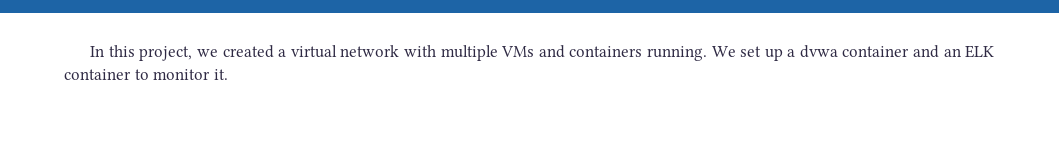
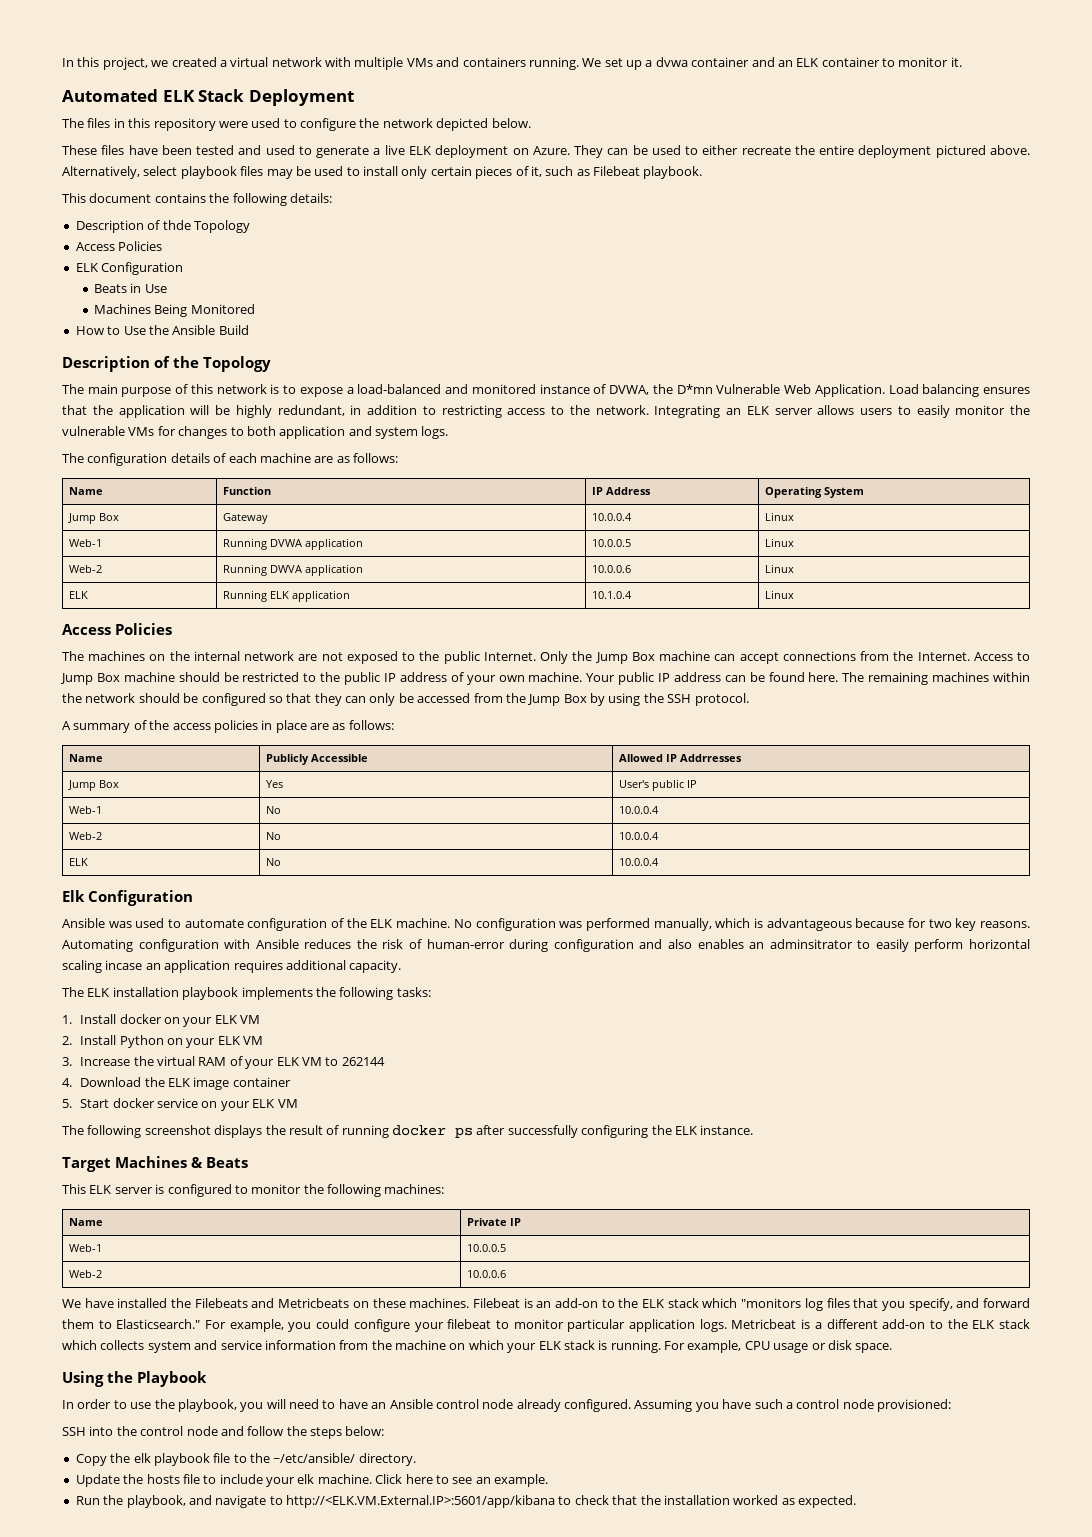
(228, 74) none -> [62,89,354,106] [62,118,531,131] [62,145,1030,158] [62,166,703,179] [62,193,332,206] [75,220,250,233] [75,241,163,251] [75,262,184,275] [94,283,167,293] [94,304,255,317] [75,325,249,335] [62,356,271,372] [62,384,1031,397] [62,405,1030,418] [62,426,449,439] [62,453,398,466] [68,487,103,495] [222,487,271,495] [591,487,651,495] [764,487,864,498] [67,513,119,524] [222,513,268,524] [591,513,632,521] [764,512,794,521] [68,539,102,547] [222,538,363,550] [591,539,631,547] [764,538,794,547] [68,565,102,573] [222,564,363,576] [591,565,631,573] [764,564,794,573] [68,591,88,599] [222,590,350,602] [591,591,632,599] [764,590,794,599] [62,623,172,635] [62,651,1031,664] [60,672,1030,685] [62,693,749,706] [62,720,394,733] [68,754,103,762] [265,754,368,765] [618,754,742,762] [67,780,119,791] [265,780,283,788] [618,779,697,791] [68,806,102,814] [265,806,281,814] [618,806,659,814] [68,832,102,840] [265,832,281,840] [618,832,659,840] [68,858,88,866] [265,858,281,866] [618,858,659,866] [62,890,193,906] [62,918,1030,931] [62,939,1030,952] [62,960,402,973] [62,987,431,1000] [62,1014,261,1027] [62,1035,264,1048] [62,1056,385,1069] [62,1077,291,1090] [62,1098,298,1111] [62,1125,754,1138] [62,1156,248,1172] [62,1184,445,1197] [68,1218,103,1226] [466,1218,521,1226] [68,1244,102,1252] [466,1244,506,1252] [68,1270,102,1278] [466,1270,506,1278] [62,1298,1031,1311] [62,1319,1030,1332] [62,1340,893,1353] [62,1371,207,1387] [62,1399,951,1412] [62,1426,385,1439] [75,1453,416,1466] [75,1474,548,1487] [75,1495,856,1508] // Automated ELK Stack Deployment // The files in this repository were used to configure the network depicted below. // These files have been tested and used to generate a live ELK deployment on Azure. They can be used to either recreate the entire deployment pictured above. Alternatively, select playbook files may be used to install only certain pieces of it, such as Filebeat playbook. // This document contains the following details: // Description of thde Topology // Access Policies // ELK Configuration // Beats in Use // Machines Being Monitored // How to Use the Ansible Build // Description of the Topology // The main purpose of this network is to expose a load-balanced and monitored instance of DVWA, the D*mn Vulnerable Web Application. Load balancing ensures that the application will be highly redundant, in addition to restricting access to the network. Integrating an ELK server allows users to easily monitor the vulnerable VMs for changes to both application and system logs. // The configuration details of each machine are as follows: // Name | Function | IP Address | Operating System // Jump Box | Gateway | 10.0.0.4 | Linux // Web-1 | Running DVWA application | 10.0.0.5 | Linux // Web-2 | Running DWVA application | 10.0.0.6 | Linux // ELK | Running ELK application | 10.1.0.4 | Linux // Access Policies // The machines on the internal network are not exposed to the public Internet. Only the Jump Box machine can accept connections from the Internet. Access to Jump Box machine should be restricted to the public IP address of your own machine. Your public IP address can be found here. The remaining machines within the network should be configured so that they can only be accessed from the Jump Box by using the SSH protocol. // A summary of the access policies in place are as follows: // Name | Publicly Accessible | Allowed IP Addrresses // Jump Box | Yes | User's public IP // Web-1 | No | 10.0.0.4 // Web-2 | No | 10.0.0.4 // ELK | No | 10.0.0.4 // Elk Configuration // Ansible was used to automate configuration of the ELK machine. No configuration was performed manually, which is advantageous because for two key reasons. Automating configuration with Ansible reduces the risk of human-error during configuration and also enables an adminsitrator to easily perform horizontal scaling incase an application requires additional capacity. // The ELK installation playbook implements the following tasks: // 1. Install docker on your ELK VM // 2. Install Python on your ELK VM // 3. Increase the virtual RAM of your ELK VM to 262144 // 4. Download the ELK image container // 5. Start docker service on your ELK VM // The following screenshot displays the result of running docker ps after successfully configuring the ELK instance. // Target Machines & Beats // This ELK server is configured to monitor the following machines: // Name | Private IP // Web-1 | 10.0.0.5 // Web-2 | 10.0.0.6 // We have installed the Filebeats and Metricbeats on these machines. Filebeat is an add-on to the ELK stack which "monitors log files that you specify, and forward them to Elasticsearch." For example, you could configure your filebeat to monitor particular application logs. Metricbeat is a different add-on to the ELK stack which collects system and service information from the machine on which your ELK stack is running. For example, CPU usage or disk space. // Using the Playbook // In order to use the playbook, you will need to have an Ansible control node already configured. Assuming you have such a control node provisioned: // SSH into the control node and follow the steps below: // Copy the elk playbook file to the ~/etc/ansible/ directory. // Update the hosts file to include your elk machine. Click here to see an example. // Run the playbook, and navigate to http://<ELK.VM.External.IP>:5601/app/kibana to check that the installation worked as expected.

